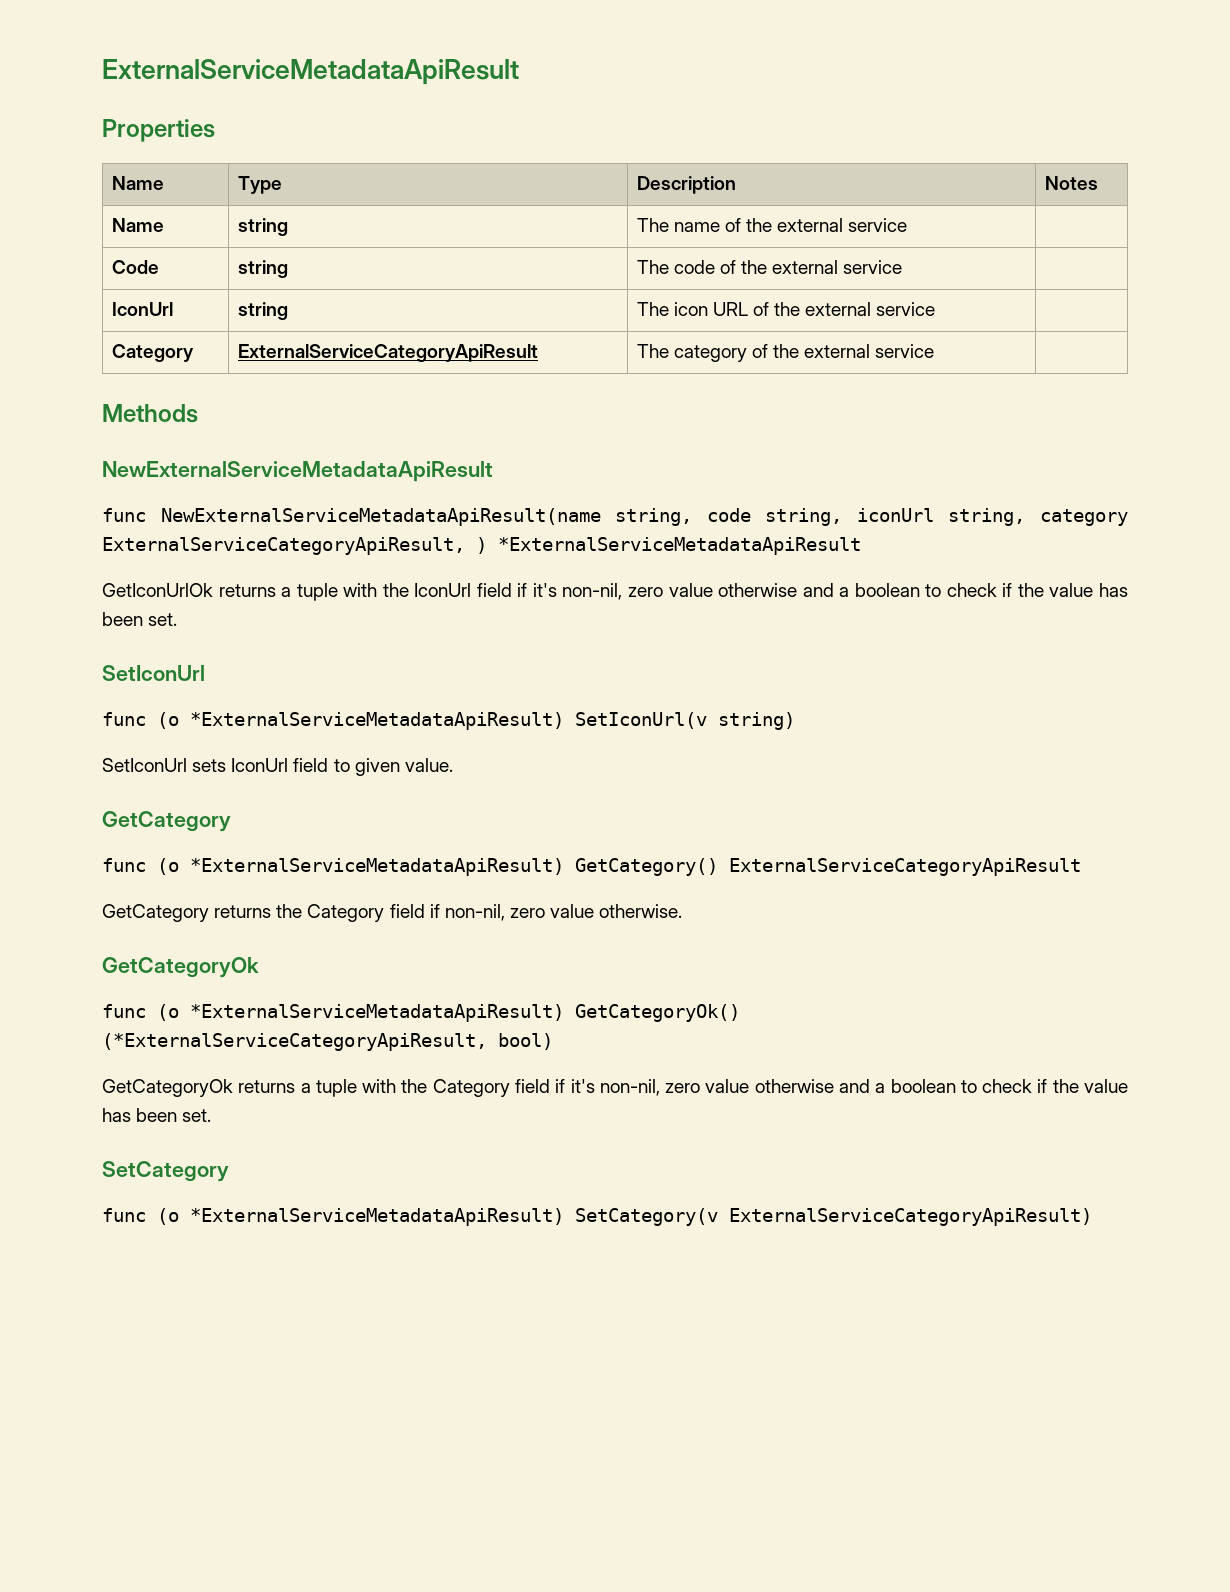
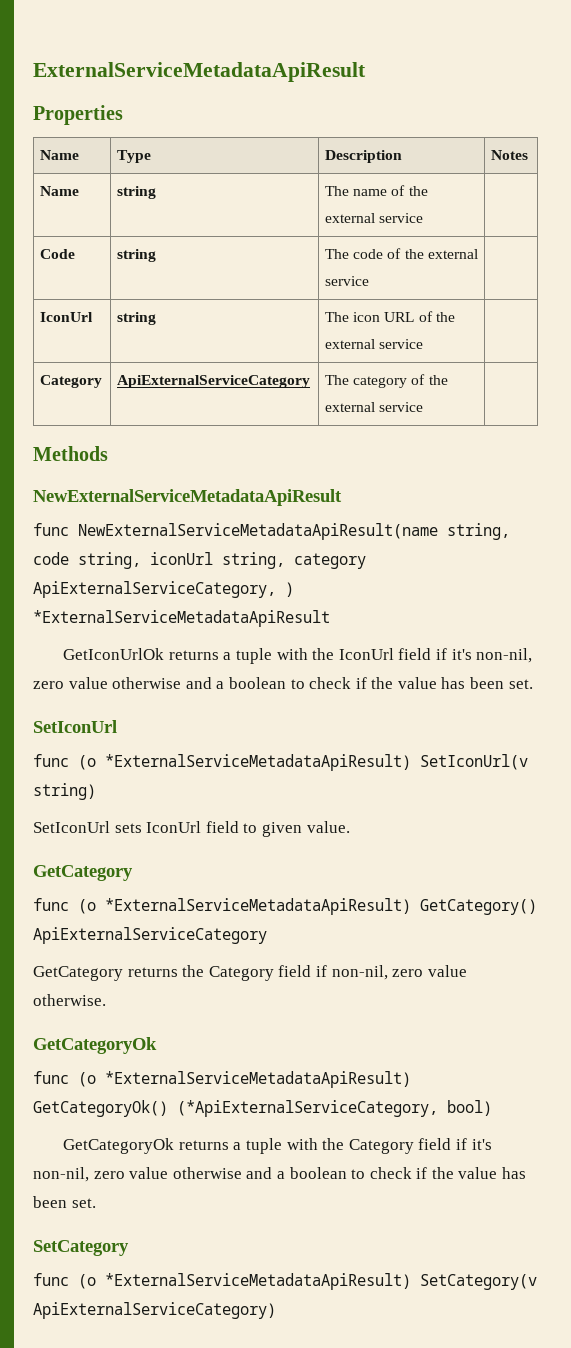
[237,344,538,362] ExternalServiceCategoryApiResult -> [117,375,311,388] ApiExternalServiceCategory
[102,537,465,555] ExternalServiceCategoryApiResult, -> [33,581,276,598] ApiExternalServiceCategory,
[729,858,1081,876] ExternalServiceCategoryApiResult -> [33,927,267,944] ApiExternalServiceCategory
[102,1033,487,1051] (*ExternalServiceCategoryApiResult, -> [177,1100,438,1117] (*ApiExternalServiceCategory,
[729,1208,1092,1226] ExternalServiceCategoryApiResult) -> [33,1302,276,1319] ApiExternalServiceCategory)

